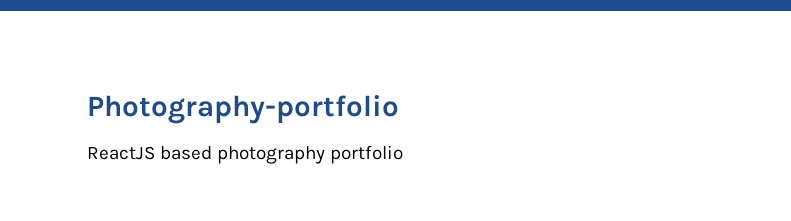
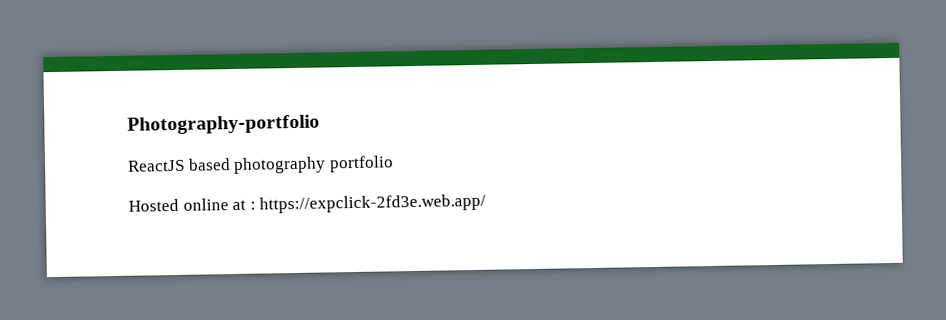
(404, 154) none -> [128,193,487,214] // Hosted online at : https://expclick-2fd3e.web.app/

